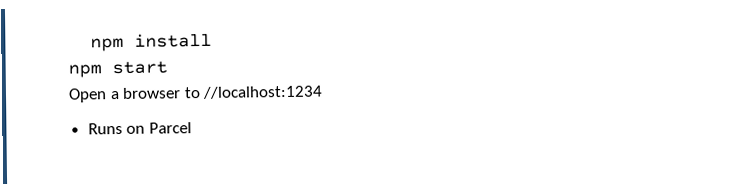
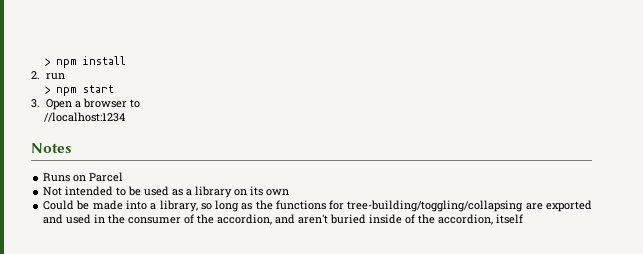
(90, 44) none -> [44,58,51,66] >
(213, 40) none -> [31,71,65,80] [44,86,51,94] 2. run // >
(168, 68) none -> [31,99,40,108] 3.
(201, 93) none -> (140, 103) //
(324, 92) none -> [31,143,72,153] // Notes
(192, 128) none -> [43,186,290,198] [43,200,592,212] [43,214,524,225] // Not intended to be used as a library on its own // Could be made into a library, so long as the functions for tree-building/toggling/collapsing are exported and used in the consumer of the accordion, and aren't buried inside of the accordion, itself

